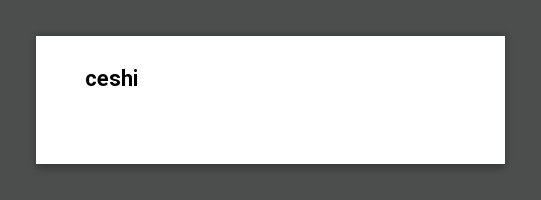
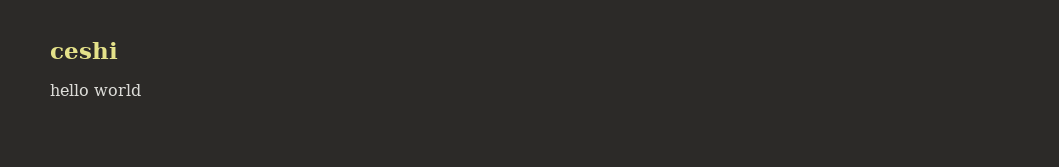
(138, 77) none -> [50,84,141,96] // hello world

